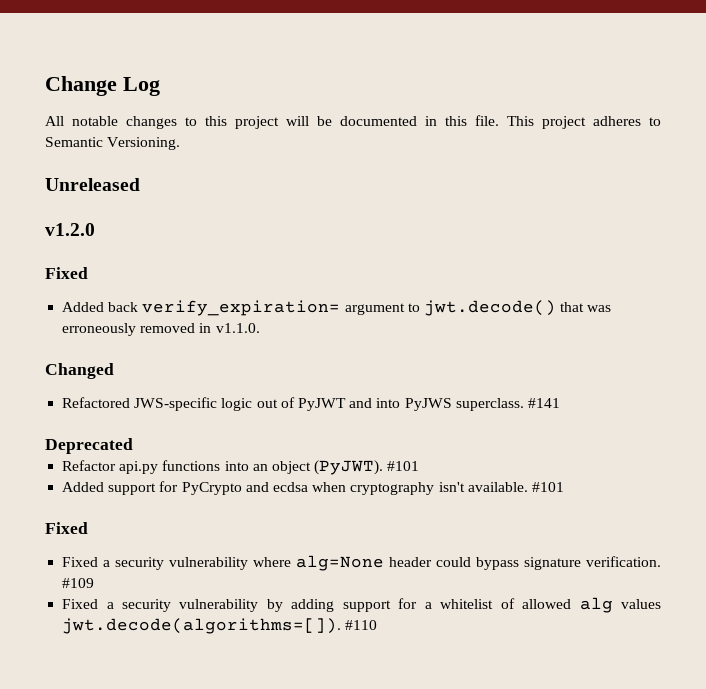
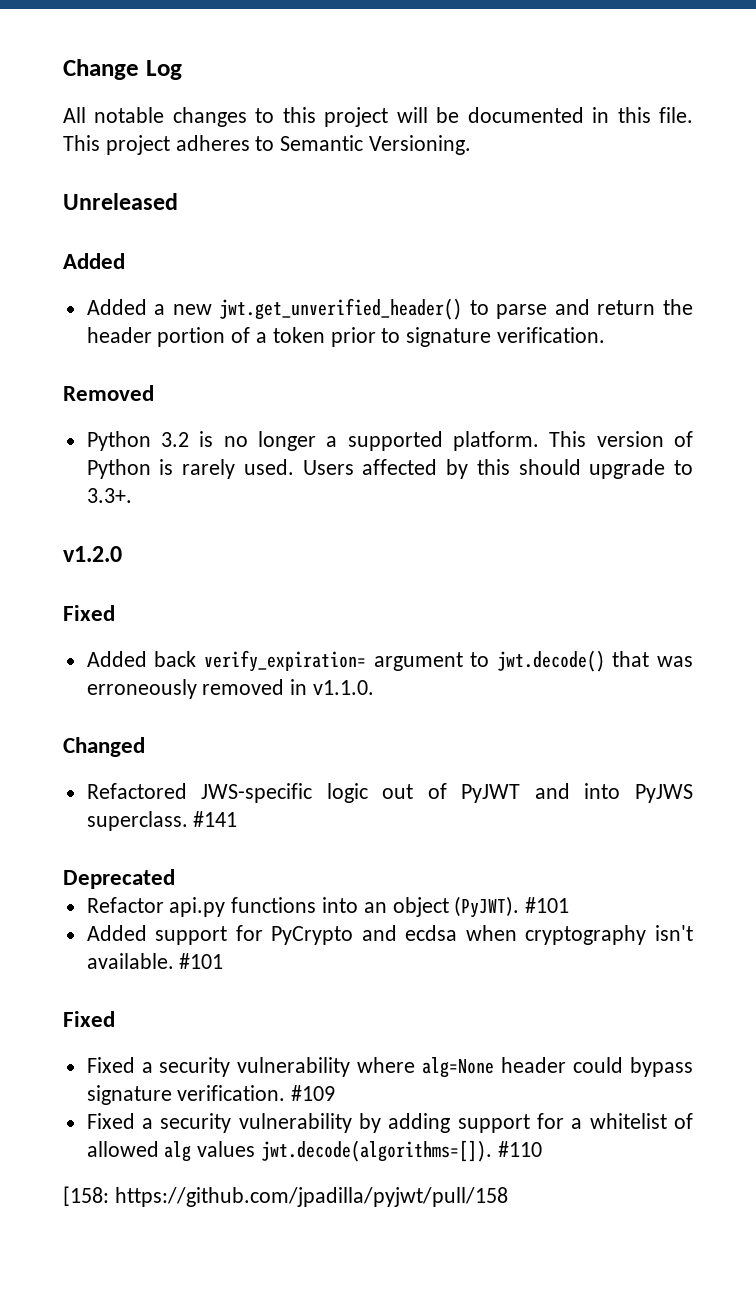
(140, 184) none -> [63,253,125,269] [86,298,693,320] [86,327,606,347] [63,385,154,401] [86,431,693,451] [86,459,693,479] [86,488,132,503] // Added // Added a new jwt.get_unverified_header() to parse and return the header portion of a token prior to signature verification. // Removed // Python 3.2 is no longer a supported platform. This version of Python is rarely used. Users affected by this should upgrade to 3.3+.
(378, 625) none -> [63,1186,508,1207] // [158: https://github.com/jpadilla/pyjwt/pull/158

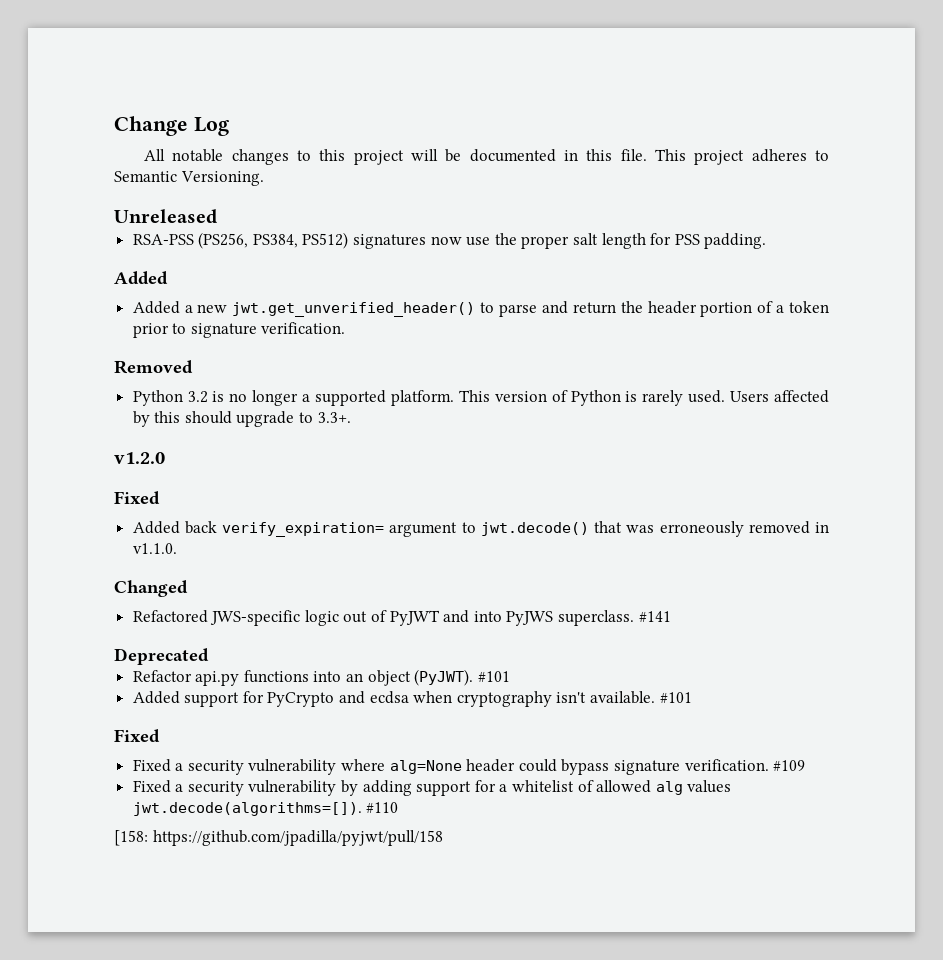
(178, 201) none -> [132,232,767,249] // RSA-PSS (PS256, PS384, PS512) signatures now use the proper salt length for PSS padding.

